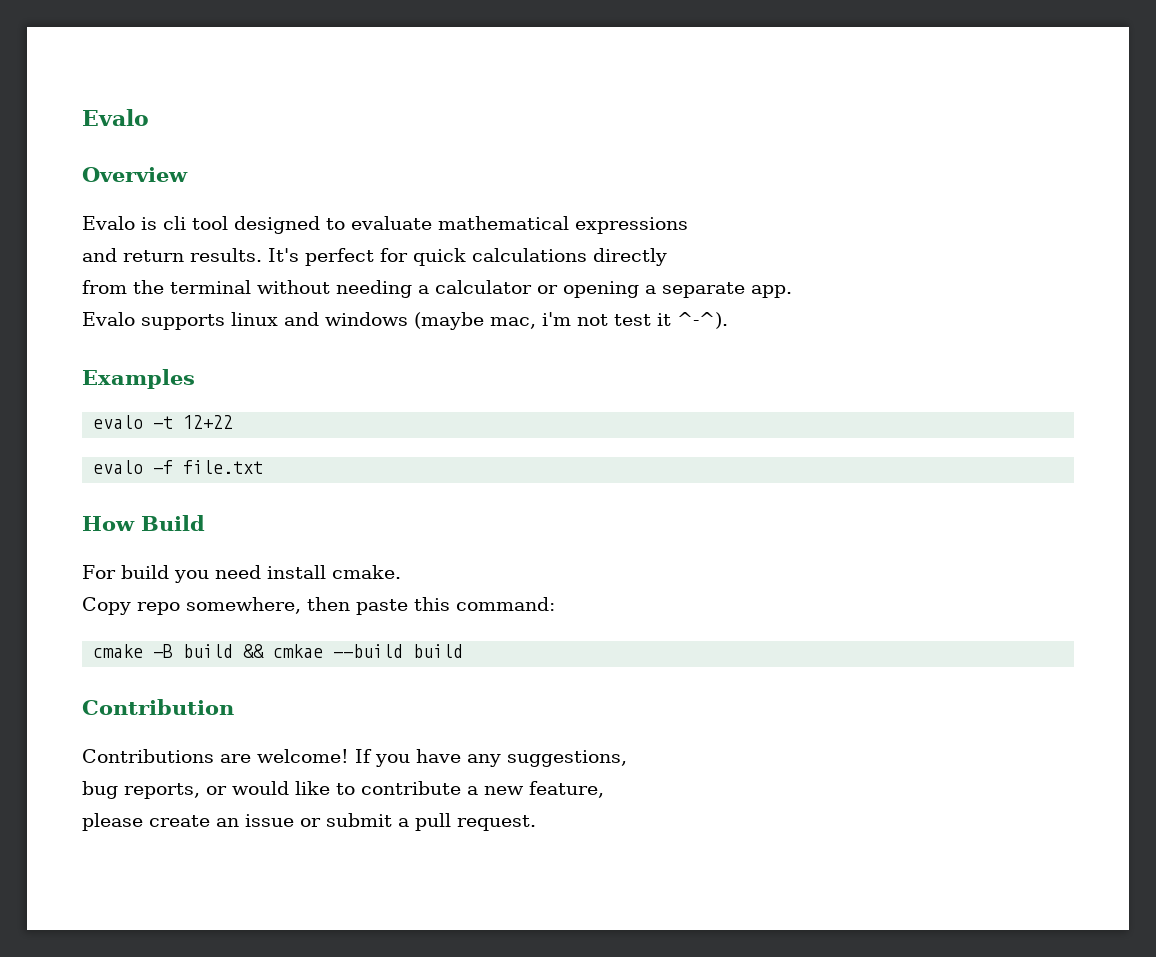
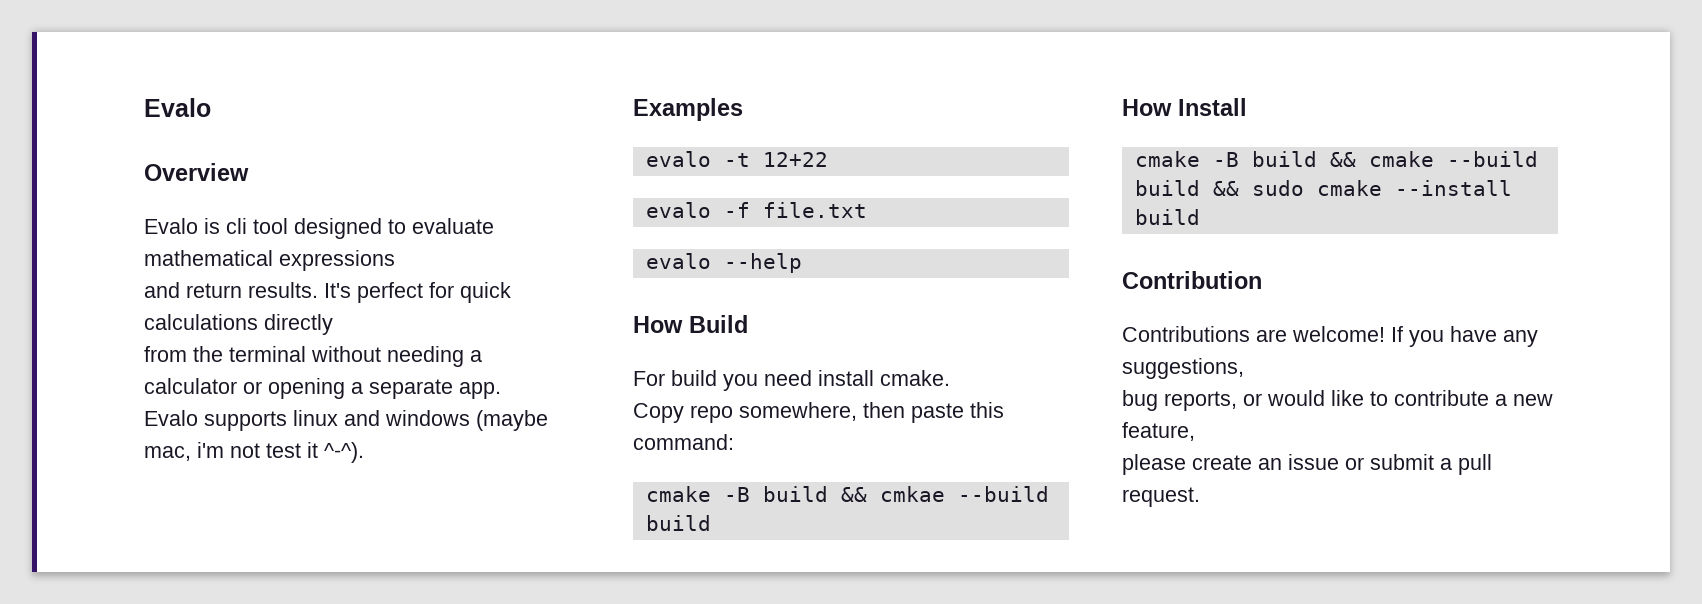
(264, 467) none -> [645,253,802,273] // evalo --help
(464, 651) none -> [1122,98,1247,116] [1134,151,1538,167] [1134,180,1512,196] [1134,209,1200,225] // How Install // cmake -B build && cmake --build build && sudo cmake --install build

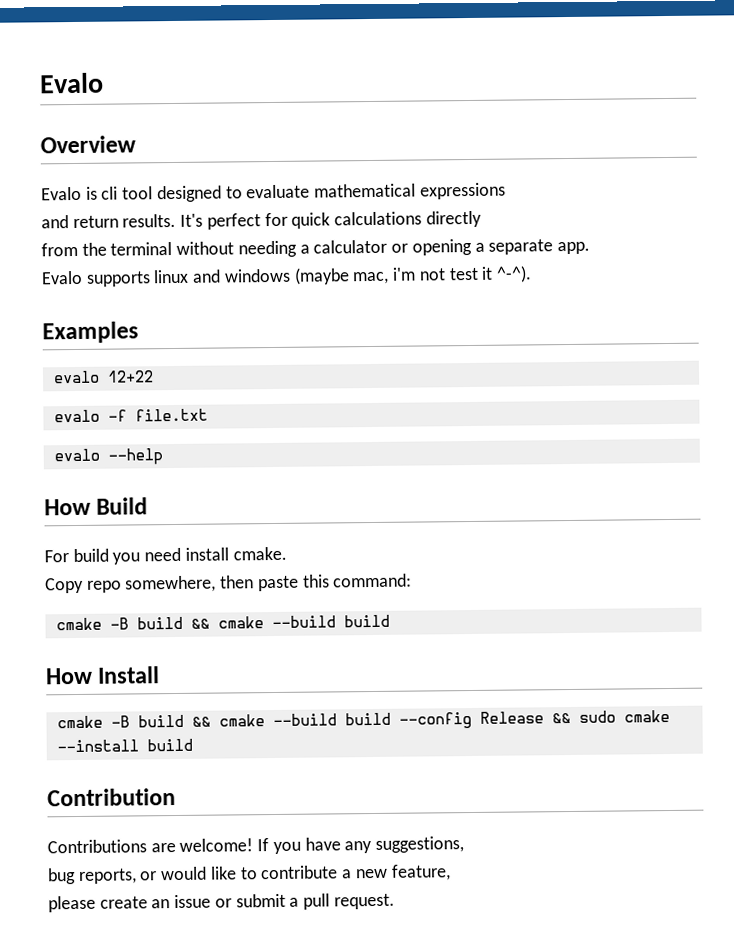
[723,153,750,167] -t -> (100, 377) none
[879,486,945,502] cmkae -> [217,616,264,629] cmake
(1200, 188) none -> [398,711,544,729] --config Release

